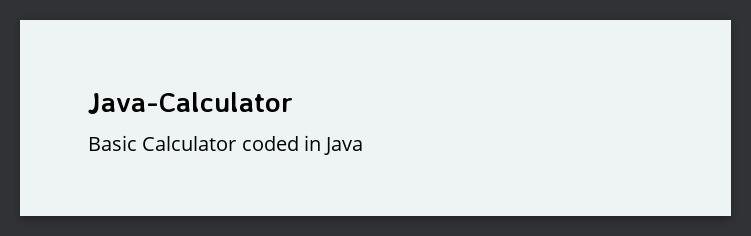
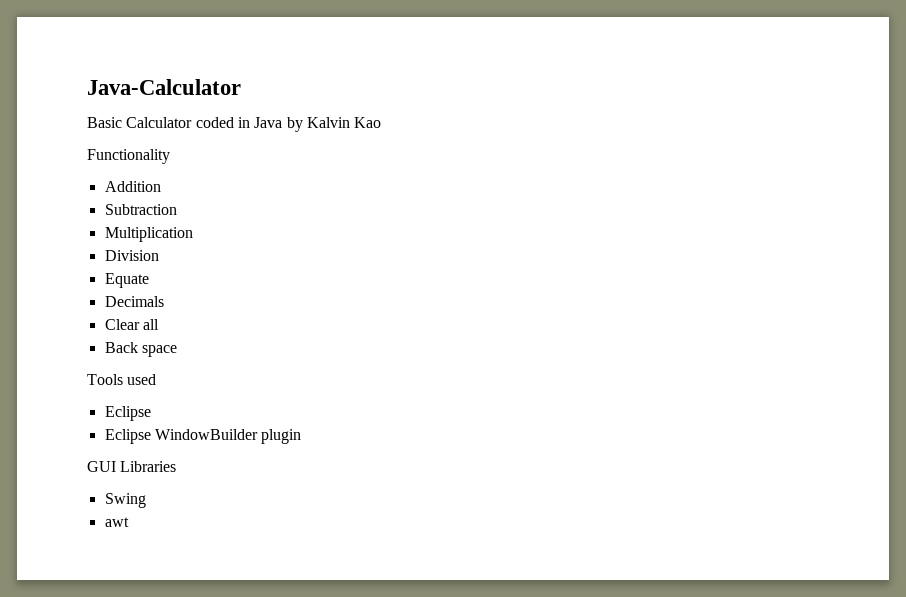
(364, 146) none -> [286,117,382,132] [87,149,170,164] [104,181,161,192] [104,204,177,215] [104,227,193,242] [104,250,159,261] [104,273,149,288] [104,296,164,307] [104,319,159,330] [104,342,177,357] [87,374,157,385] [104,406,151,421] [104,429,302,444] [87,461,177,472] [104,493,146,508] [104,517,129,527] by Kalvin Kao // Functionality // Addition // Subtraction // Multiplication // Division // Equate // Decimals // Clear all // Back space // Tools used // Eclipse // Eclipse WindowBuilder plugin // GUI Libraries // Swing // awt

